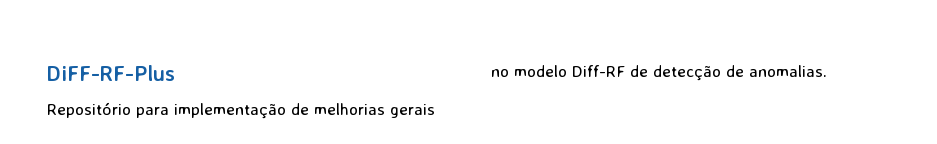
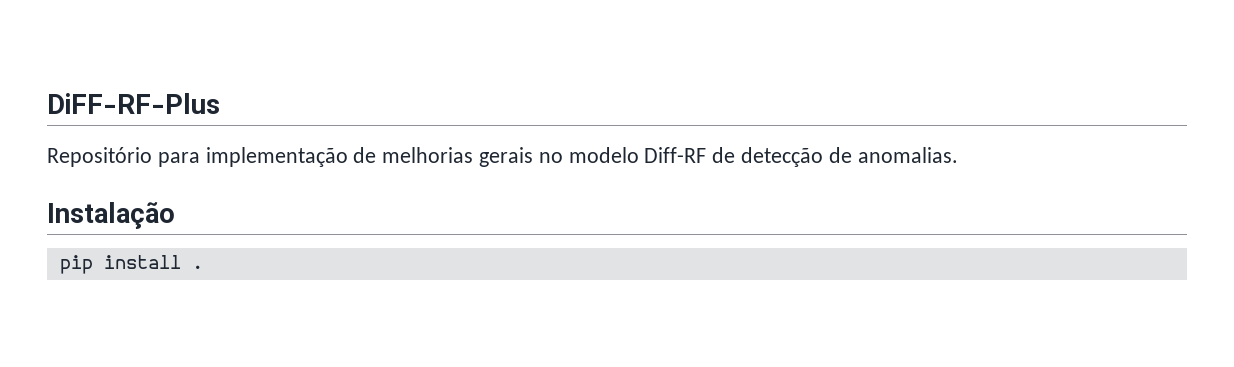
(827, 71) none -> [47,202,175,229] [59,255,203,274] // Instalação // pip install .

